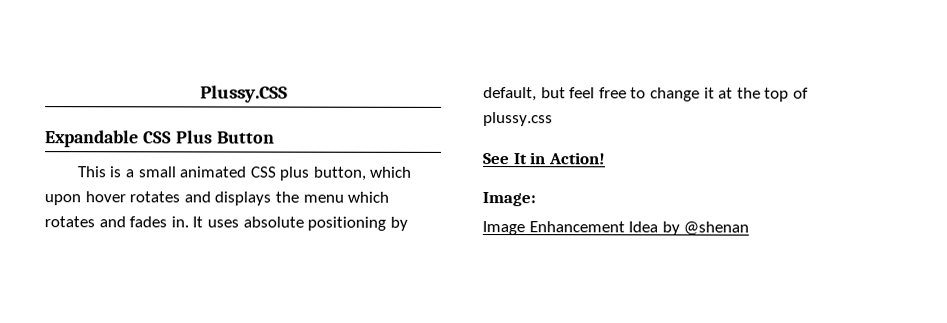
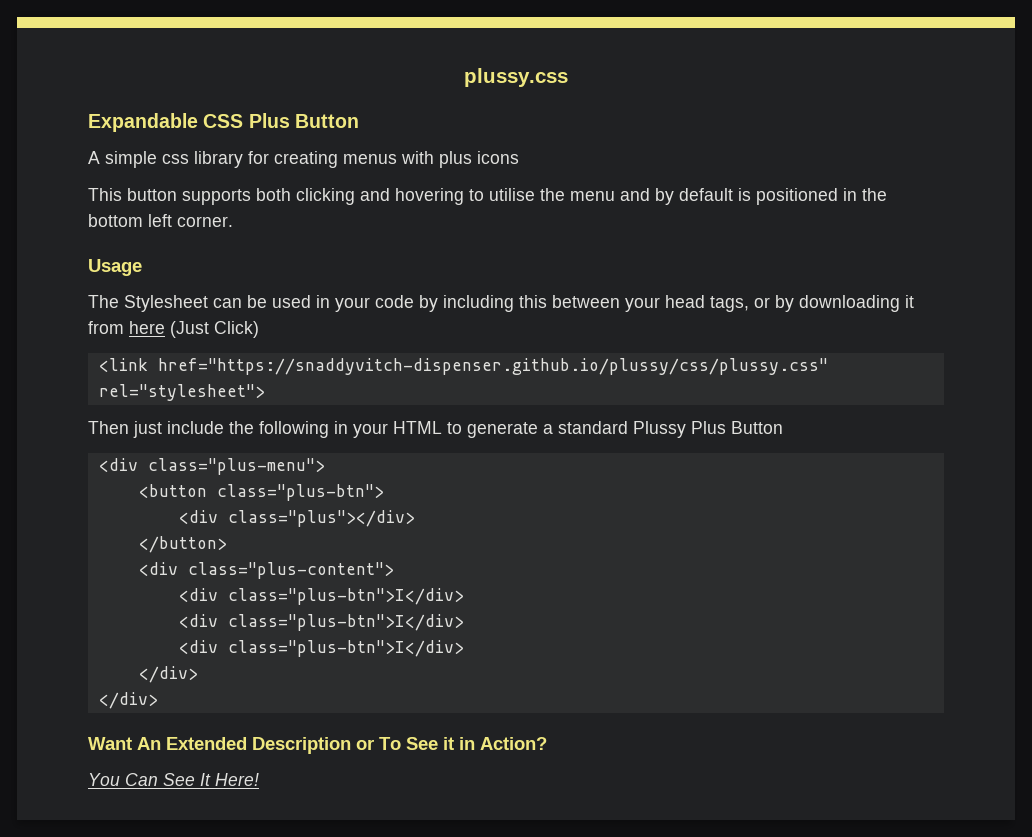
[199,85,288,103] Plussy.CSS -> [464,68,568,87] plussy.css
[76,166,412,181] [44,191,390,206] [44,216,408,231] [483,87,809,102] [483,112,553,127] [482,152,606,165] [482,192,536,207] [482,221,750,236] This is a small animated CSS plus button, which upon hover rotates and displays the menu which rotates and fades in. It uses absolute positioning by default, but feel free to change it at the top of plussy.css // See It in Action! // Image: // Image Enhancement Idea by @shenan -> [88,151,519,168] [88,188,887,205] [88,214,233,227] [88,259,142,276] [88,295,914,312] [88,321,259,338] [98,358,828,375] [98,384,265,401] [88,421,783,438] [98,458,325,475] [138,484,384,501] [178,510,415,527] [138,536,227,553] [138,562,394,579] [178,588,464,605] [178,614,464,631] [178,640,464,657] [138,666,198,683] [98,692,158,709] [88,737,547,754] [88,773,259,786] A simple css library for creating menus with plus icons // This button supports both clicking and hovering to utilise the menu and by default is positioned in the bottom left corner. // Usage // The Stylesheet can be used in your code by including this between your head tags, or by downloading it from here (Just Click) // <link href="https://snaddyvitch-dispenser.github.io/plussy/css/plussy.css" rel="stylesheet"> // Then just include the following in your HTML to generate a standard Plussy Plus Button // <div class="plus-menu"> // <button class="plus-btn"> // <div class="plus"></div> // </button> // <div class="plus-content"> // <div class="plus-btn">I</div> // <div class="plus-btn">I</div> // <div class="plus-btn">I</div> // </div> // </div> // Want An Extended Description or To See it in Action? // You Can See It Here!

